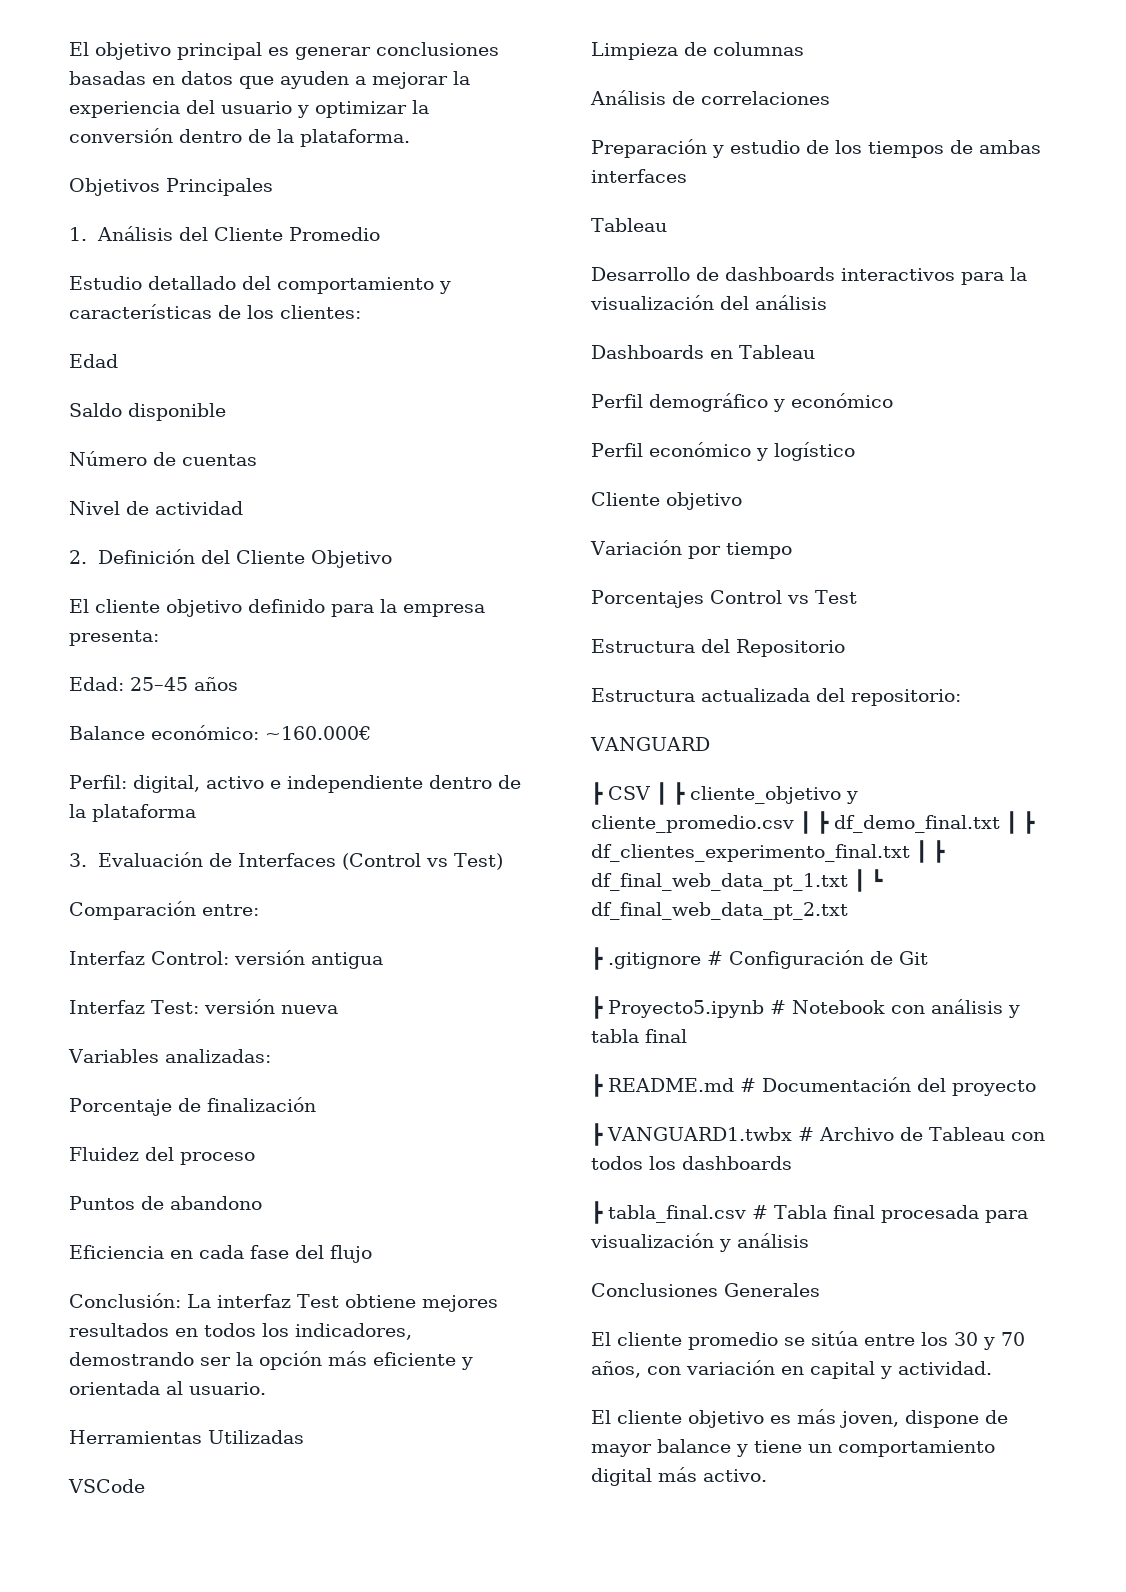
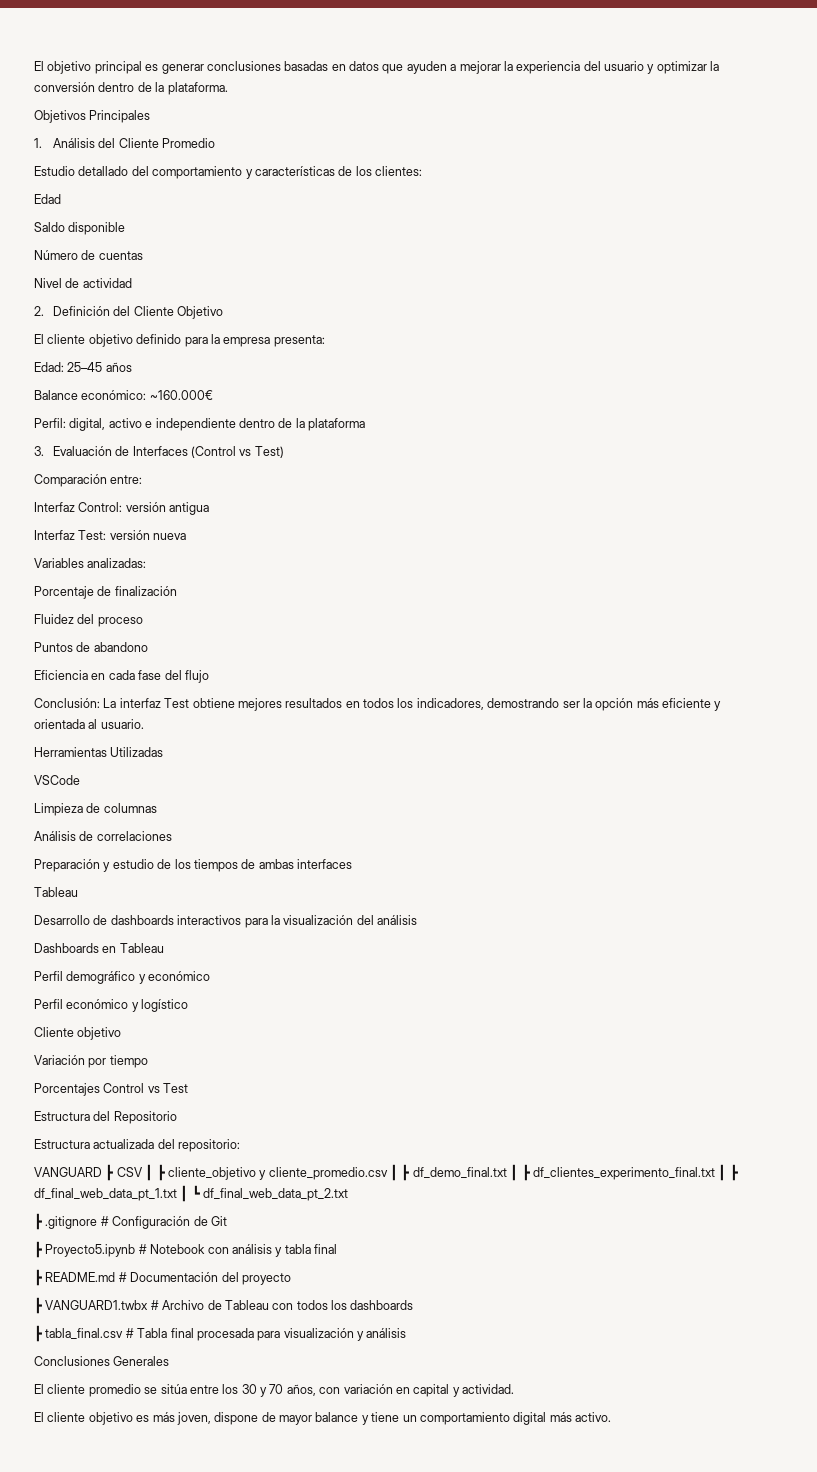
(710, 744) // -> (102, 1172) none

